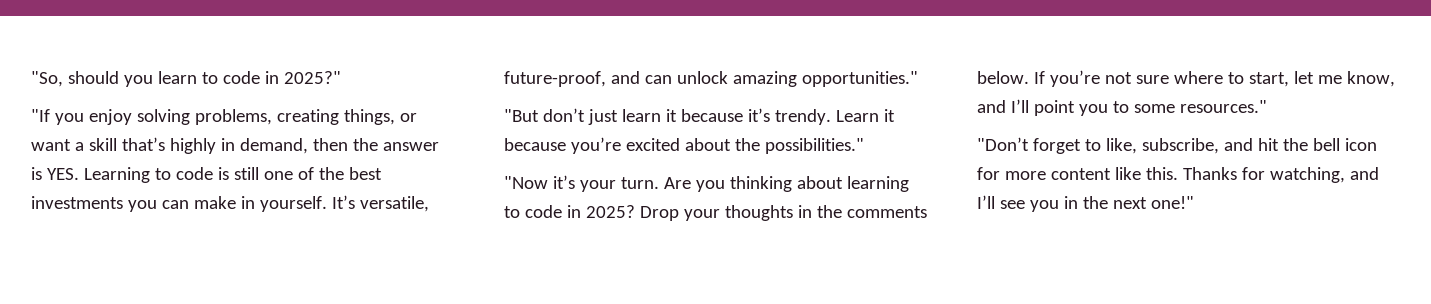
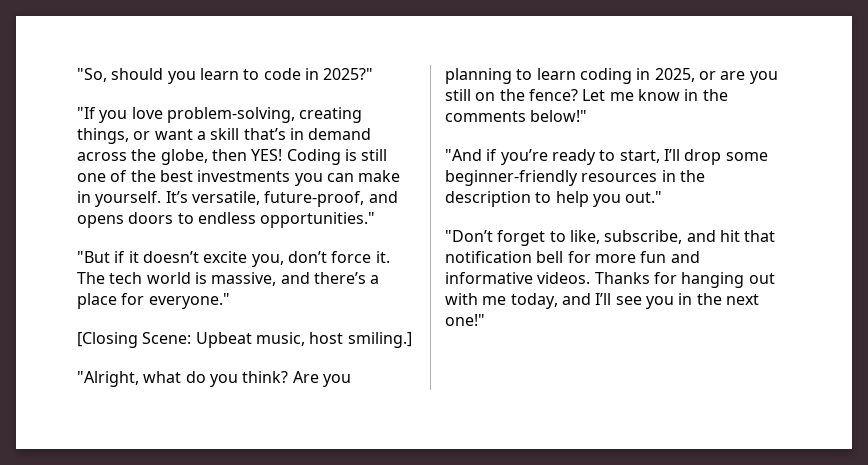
[88,109,272,125] enjoy solving problems, -> [131,107,295,123] love problem-solving,
[169,138,439,154] [31,167,213,183] highly in demand, then the answer is YES. Learning to code -> [289,128,372,140] [77,149,341,165] in demand across the globe, then YES! Coding
[644,71,918,87] [504,108,895,125] [504,137,864,154] [504,175,909,192] [504,205,927,221] [977,70,1395,87] [977,99,1267,116] can unlock amazing opportunities." // "But don’t just learn it because it’s trendy. Learn it because you’re excited about the possibilities." // "Now it’s your turn. Are you thinking about learning to code in 2025? Drop your thoughts in the comments below. If you’re not sure where to start, let me know, and I’ll point you to some resources." -> [77,212,376,228] [77,251,390,267] [77,272,380,286] [77,293,230,309] [77,332,412,348] [77,371,351,387] [445,68,778,84] [445,89,728,101] [445,110,588,122] [445,149,768,165] [445,170,705,186] [445,191,663,207] opens doors to endless opportunities." // "But if it doesn’t excite you, don’t force it. The tech world is massive, and there’s a place for everyone." // [Closing Scene: Upbeat music, host smiling.] // "Alright, what do you think? Are you planning to learn coding in 2025, or are you still on the fence? Let me know in the comments below!" // "And if you’re ready to start, I’ll drop some beginner-friendly resources in the description to help you out."
[1282,138,1377,151] [977,167,1345,183] the bell icon for more content like this. Thanks for watching, -> [744,230,776,242] [445,251,700,263] [445,272,775,288] [445,293,558,309] that notification bell for more fun and informative videos. Thanks for hanging out with me today,

